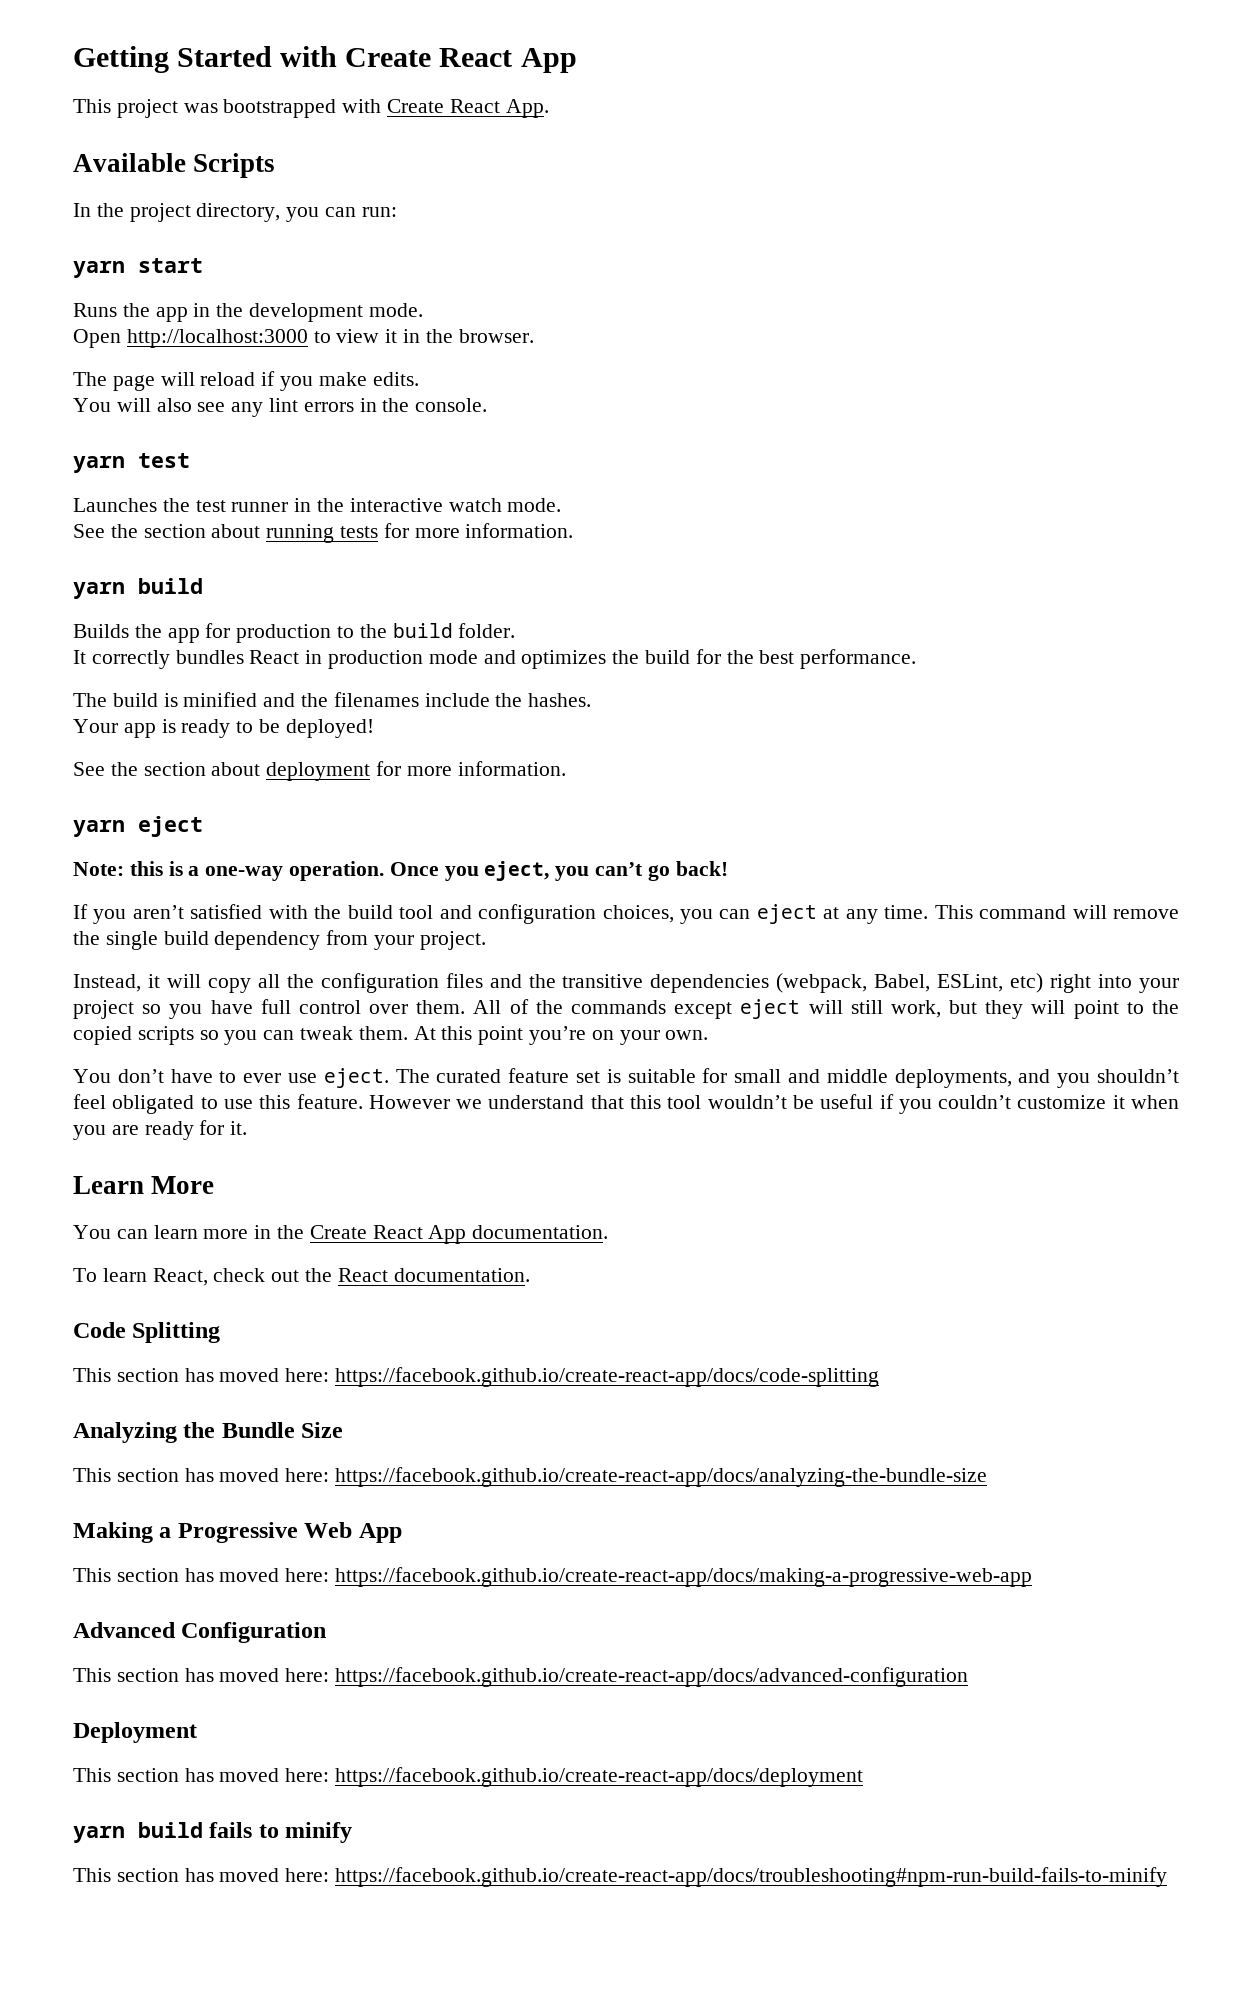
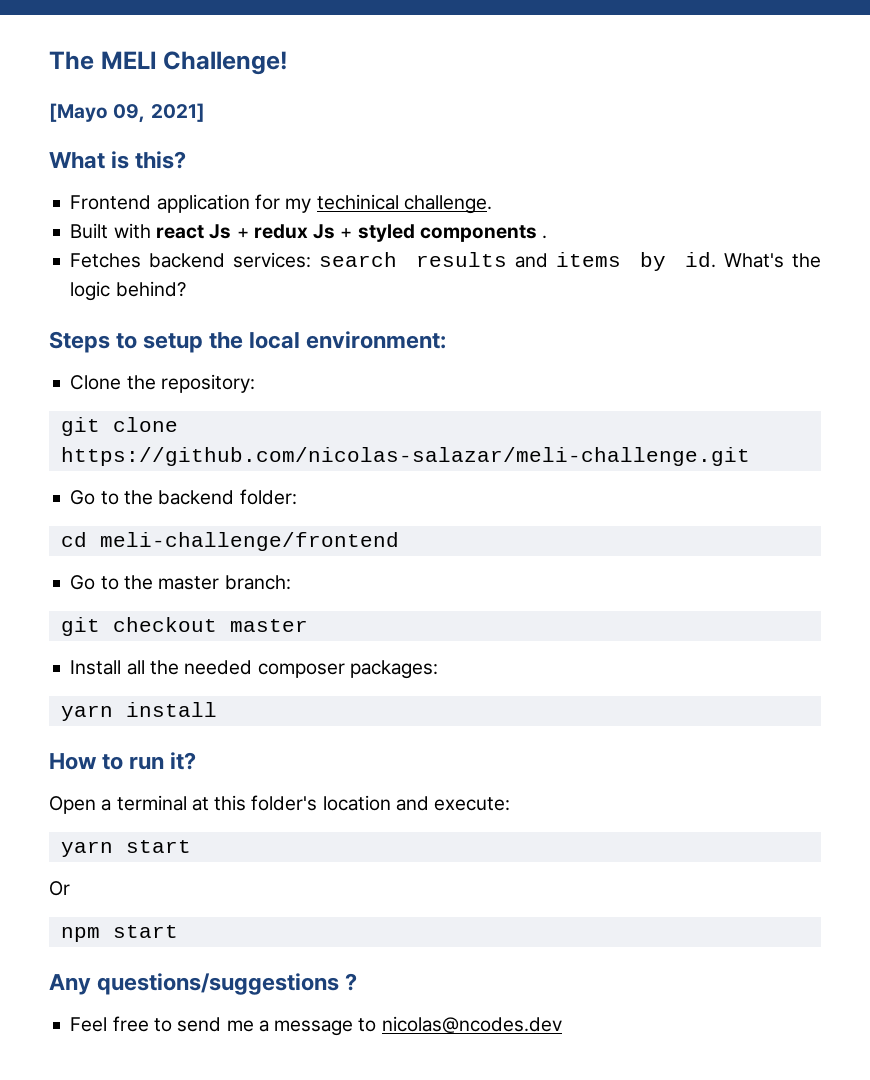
[73,46,577,73] [73,99,549,118] [73,153,276,178] [73,203,397,222] [73,258,203,278] [73,303,423,322] [73,329,534,348] [73,371,419,391] [73,398,488,417] [73,453,190,473] [73,498,562,512] [73,523,574,543] [73,578,203,599] [73,623,516,643] [73,649,917,669] [73,692,592,707] [73,719,374,738] [73,761,566,781] [73,816,203,837] [73,861,728,881] [73,904,1180,924] [73,930,486,950] [73,973,1179,993] [73,999,1179,1019] [73,1026,709,1045] [73,1068,1179,1088] [73,1094,1179,1114] [73,1120,248,1140] [73,1176,215,1194] [73,1225,609,1244] [73,1268,530,1286] [73,1322,221,1343] [73,1367,880,1387] [73,1422,344,1443] [73,1467,988,1487] [73,1522,402,1543] [73,1567,1033,1587] [73,1622,327,1643] [73,1667,969,1687] [73,1722,197,1743] [73,1767,864,1787] [73,1822,353,1843] [73,1867,1168,1887] Getting Started with Create React App // This project was bootstrapped with Create React App. // Available Scripts // In the project directory, you can run: // yarn start // Runs the app in the development mode. // Open http://localhost:3000 to view it in the browser. // The page will reload if you make edits. // You will also see any lint errors in the console. // yarn test // Launches the test runner in the interactive watch mode. // See the section about running tests for more information. // yarn build // Builds the app for production to the build folder. // It correctly bundles React in production mode and optimizes the build for the best performance. // The build is minified and the filenames include the hashes. // Your app is ready to be deployed! // See the section about deployment for more information. // yarn eject // Note: this is a one-way operation. Once you eject, you can’t go back! // If you aren’t satisfied with the build tool and configuration choices, you can eject at any time. This command will remove the single build dependency from your project. // Instead, it will copy all the configuration files and the transitive dependencies (webpack, Babel, ESLint, etc) right into your project so you have full control over them. All of the commands except eject will still work, but they will point to the copied scripts so you can tweak them. At this point you’re on your own. // You don’t have to ever use eject. The curated feature set is suitable for small and middle deployments, and you shouldn’t feel obligated to use this feature. However we understand that this tool wouldn’t be useful if you couldn’t customize it when you are ready for it. // Learn More // You can learn more in the Create React App documentation. // To learn React, check out the React documentation. // Code Splitting // This section has moved here: https://facebook.github.io/create-react-app/docs/code-splitting // Analyzing the Bundle Size // This section has moved here: https://facebook.github.io/create-react-app/docs/analyzing-the-bundle-size // Making a Progressive Web App // This section has moved here: https://facebook.github.io/create-react-app/docs/making-a-progressive-web-app // Advanced Configuration // This section has moved here: https://facebook.github.io/create-react-app/docs/advanced-configuration // Deployment // This section has moved here: https://facebook.github.io/create-react-app/docs/deployment // yarn build fails to minify // This section has moved here: https://facebook.github.io/create-react-app/docs/troubleshooting#npm-run-build-fails-to-minify -> [49,51,289,75] [49,103,205,123] [49,151,187,169] [70,194,492,214] [70,223,548,242] [70,252,821,271] [70,281,186,301] [49,331,447,353] [70,374,255,393] [60,417,178,436] [60,447,750,466] [70,489,297,505] [60,532,399,551] [70,575,291,590] [60,617,308,636] [70,660,438,679] [60,702,217,721] [49,752,197,770] [49,795,511,814] [60,840,191,857] [49,881,70,896] [60,925,178,942] [49,973,358,995] [70,1016,562,1036] The MELI Challenge! // [Mayo 09, 2021] // What is this? // Frontend application for my techinical challenge. // Built with react Js + redux Js + styled components . // Fetches backend services: search results and items by id. What's the logic behind? // Steps to setup the local environment: // Clone the repository: // git clone https://github.com/nicolas-salazar/meli-challenge.git // Go to the backend folder: // cd meli-challenge/frontend // Go to the master branch: // git checkout master // Install all the needed composer packages: // yarn install // How to run it? // Open a terminal at this folder's location and execute: // yarn start // Or // npm start // Any questions/suggestions ? // Feel free to send me a message to nicolas@ncodes.dev

